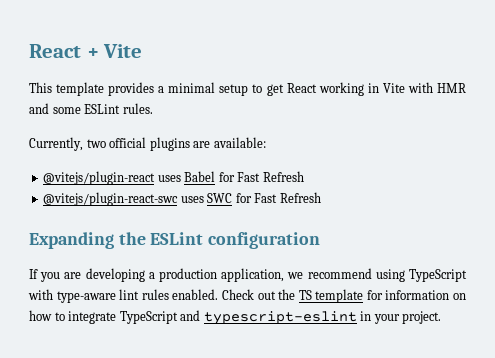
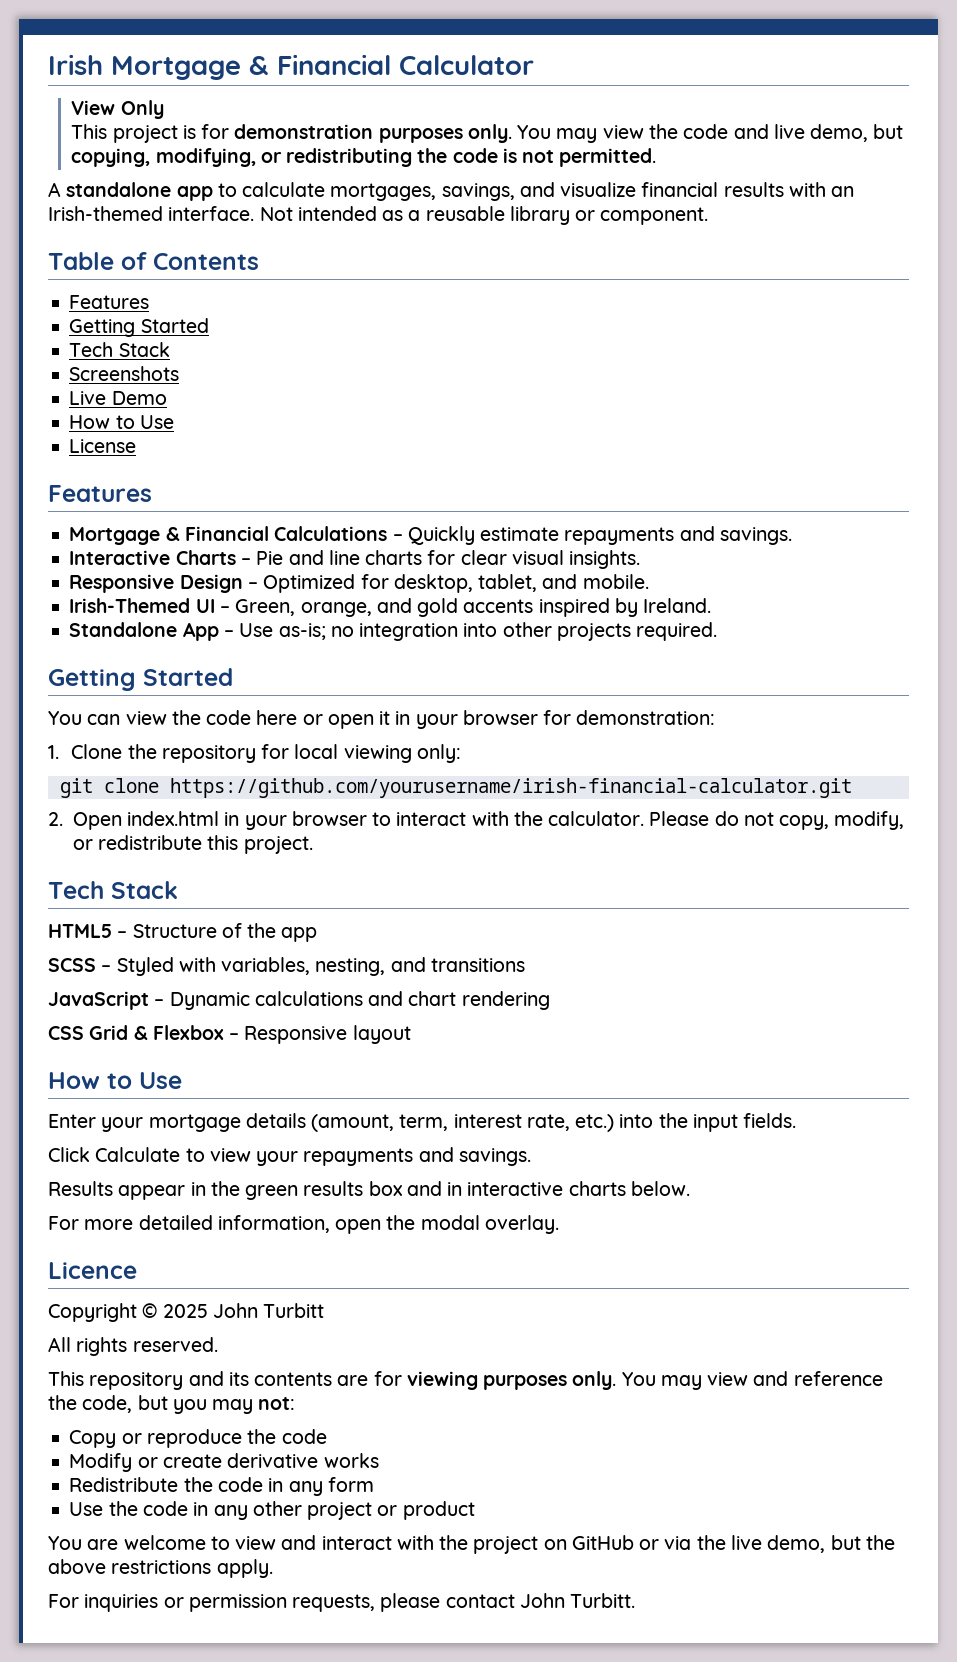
[29,44,143,58] [29,82,467,96] [29,103,153,114] [29,137,266,151] [43,171,304,185] [43,192,321,206] [29,232,321,249] [29,268,467,282] [28,289,466,303] [29,310,442,325] React + Vite // This template provides a minimal setup to get React working in Vite with HMR and some ESLint rules. // Currently, two official plugins are available: // @vitejs/plugin-react uses Babel for Fast Refresh // @vitejs/plugin-react-swc uses SWC for Fast Refresh // Expanding the ESLint configuration // If you are developing a production application, we recommend using TypeScript with type-aware lint rules enabled. Check out the TS template for information on how to integrate TypeScript and typescript-eslint in your project. -> [48,54,534,80] [71,100,164,119] [71,124,904,143] [71,148,657,167] [48,182,855,201] [48,206,709,225] [48,252,259,270] [69,295,150,309] [69,318,209,337] [69,342,170,357] [69,366,180,381] [69,391,167,405] [69,415,174,429] [69,439,137,453] [48,485,152,502] [69,526,792,545] [69,550,641,569] [69,574,649,593] [69,598,712,617] [69,622,718,641] [48,668,233,691] [48,710,716,729] [48,744,461,763] [59,778,852,798] [48,811,905,830] [72,835,313,854] [48,881,178,899] [48,923,318,942] [48,957,525,976] [48,991,550,1010] [48,1025,411,1044] [48,1072,182,1089] [48,1113,797,1132] [48,1147,531,1166] [48,1181,690,1200] [48,1215,559,1234] [48,1262,137,1279] [48,1303,325,1322] [48,1337,218,1356] [48,1371,883,1390] [48,1395,296,1414] [69,1429,327,1448] [69,1453,379,1472] [69,1477,374,1496] [69,1501,475,1520] [48,1535,895,1554] [48,1559,273,1578] [48,1593,636,1612] Irish Mortgage & Financial Calculator // View Only // This project is for demonstration purposes only. You may view the code and live demo, but copying, modifying, or redistributing the code is not permitted. // A standalone app to calculate mortgages, savings, and visualize financial results with an Irish-themed interface. Not intended as a reusable library or component. // Table of Contents // Features // Getting Started // Tech Stack // Screenshots // Live Demo // How to Use // License // Features // Mortgage & Financial Calculations – Quickly estimate repayments and savings. // Interactive Charts – Pie and line charts for clear visual insights. // Responsive Design – Optimized for desktop, tablet, and mobile. // Irish-Themed UI – Green, orange, and gold accents inspired by Ireland. // Standalone App – Use as-is; no integration into other projects required. // Getting Started // You can view the code here or open it in your browser for demonstration: // 1. Clone the repository for local viewing only: // git clone https://github.com/yourusername/irish-financial-calculator.git // 2. Open index.html in your browser to interact with the calculator. Please do not copy, modify, or redistribute this project. // Tech Stack // HTML5 – Structure of the app // SCSS – Styled with variables, nesting, and transitions // JavaScript – Dynamic calculations and chart rendering // CSS Grid & Flexbox – Responsive layout // How to Use // Enter your mortgage details (amount, term, interest rate, etc.) into the input fields. // Click Calculate to view your repayments and savings. // Results appear in the green results box and in interactive charts below. // For more detailed information, open the modal overlay. // Licence // Copyright © 2025 John Turbitt // All rights reserved. // This repository and its contents are for viewing purposes only. You may view and reference the code, but you may not: // Copy or reproduce the code // Modify or create derivative works // Redistribute the code in any form // Use the code in any other project or product // You are welcome to view and interact with the project on GitHub or via the live demo, but the above restrictions apply. // For inquiries or permission requests, please contact John Turbitt.

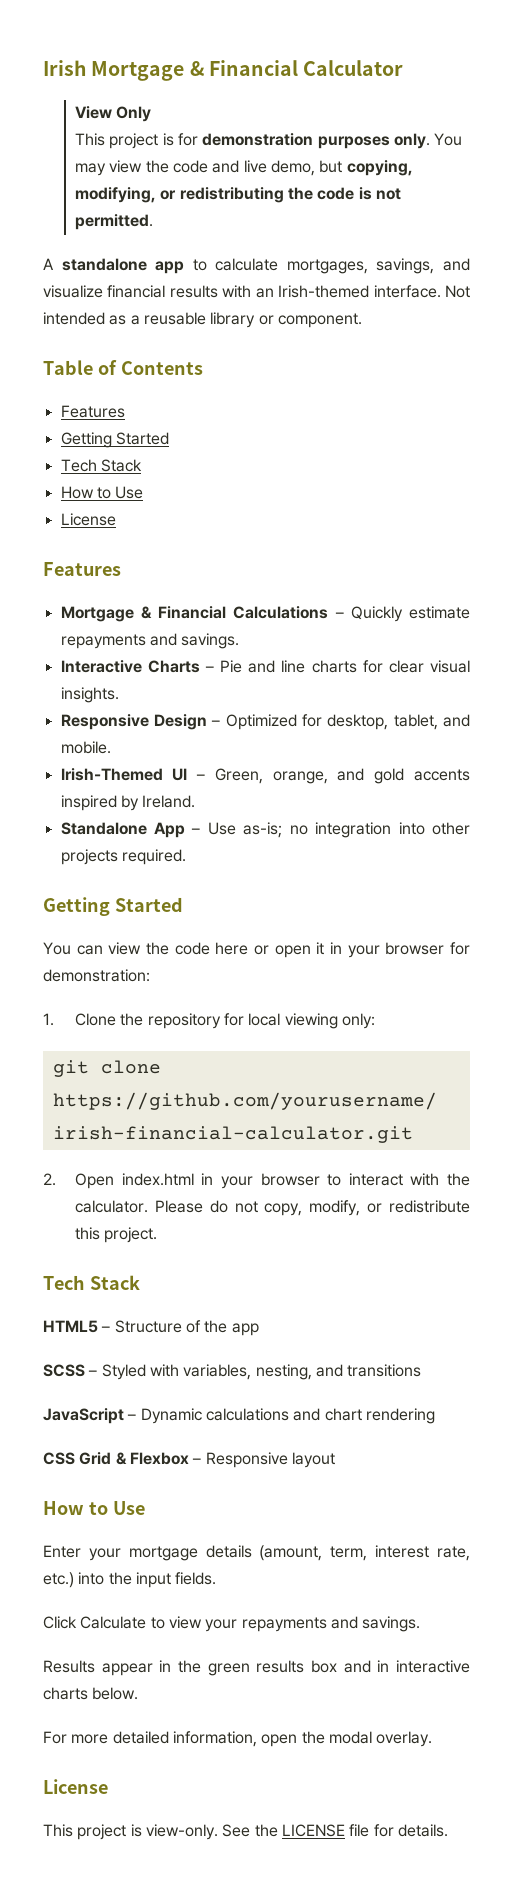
[69,366,180,381] [69,391,167,405] // Screenshots // Live Demo -> (142, 465) none
[48,1262,137,1279] [48,1303,325,1322] [48,1337,218,1356] [48,1371,883,1390] [48,1395,296,1414] [69,1429,327,1448] [69,1453,379,1472] [69,1477,374,1496] [69,1501,475,1520] [48,1535,895,1554] [48,1559,273,1578] [48,1593,636,1612] Licence // Copyright © 2025 John Turbitt // All rights reserved. // This repository and its contents are for viewing purposes only. You may view and reference the code, but you may not: // Copy or reproduce the code // Modify or create derivative works // Redistribute the code in any form // Use the code in any other project or product // You are welcome to view and interact with the project on GitHub or via the live demo, but the above restrictions apply. // For inquiries or permission requests, please contact John Turbitt. -> [43,1779,108,1794] [43,1824,448,1840] License // This project is view-only. See the LICENSE file for details.

